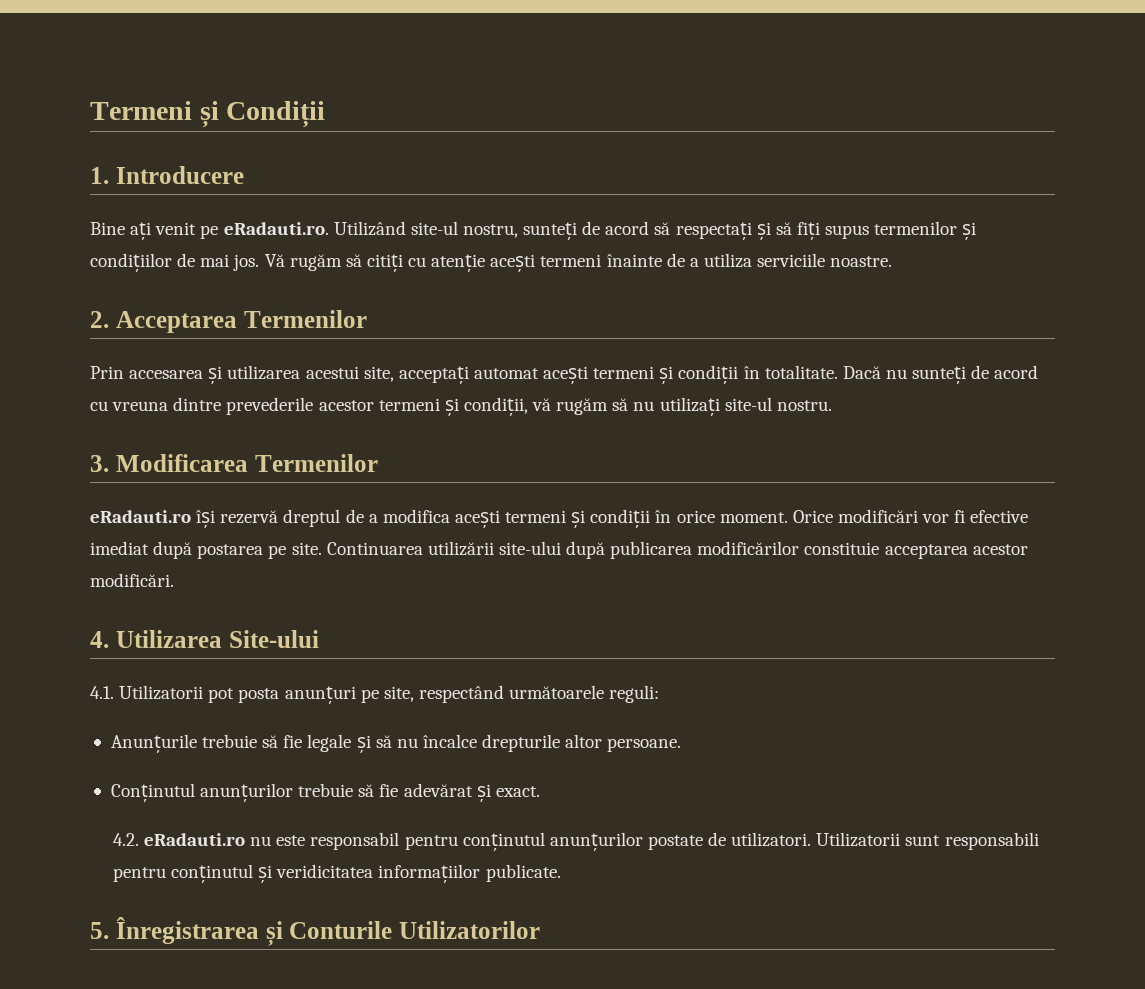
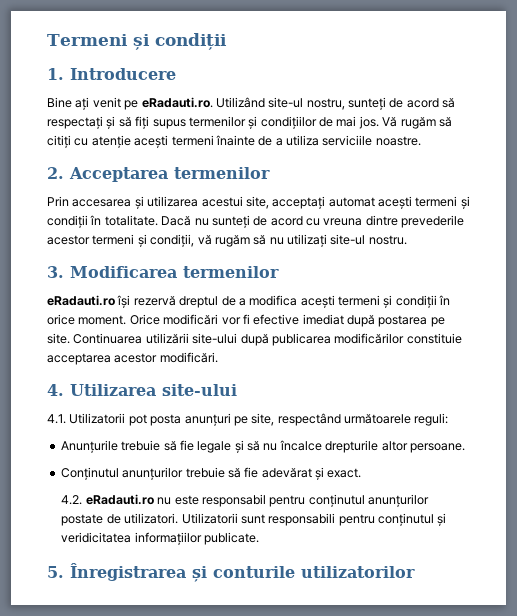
[226,101,326,128] Condiții -> [154,33,227,50] condiții
[243,310,367,328] Termenilor -> [174,167,270,179] termenilor
[254,454,378,472] Termenilor -> [183,266,279,278] termenilor
[228,630,319,648] Site-ului -> [162,384,237,396] site-ului
[289,921,540,939] Conturile Utilizatorilor -> [213,566,415,578] conturile utilizatorilor

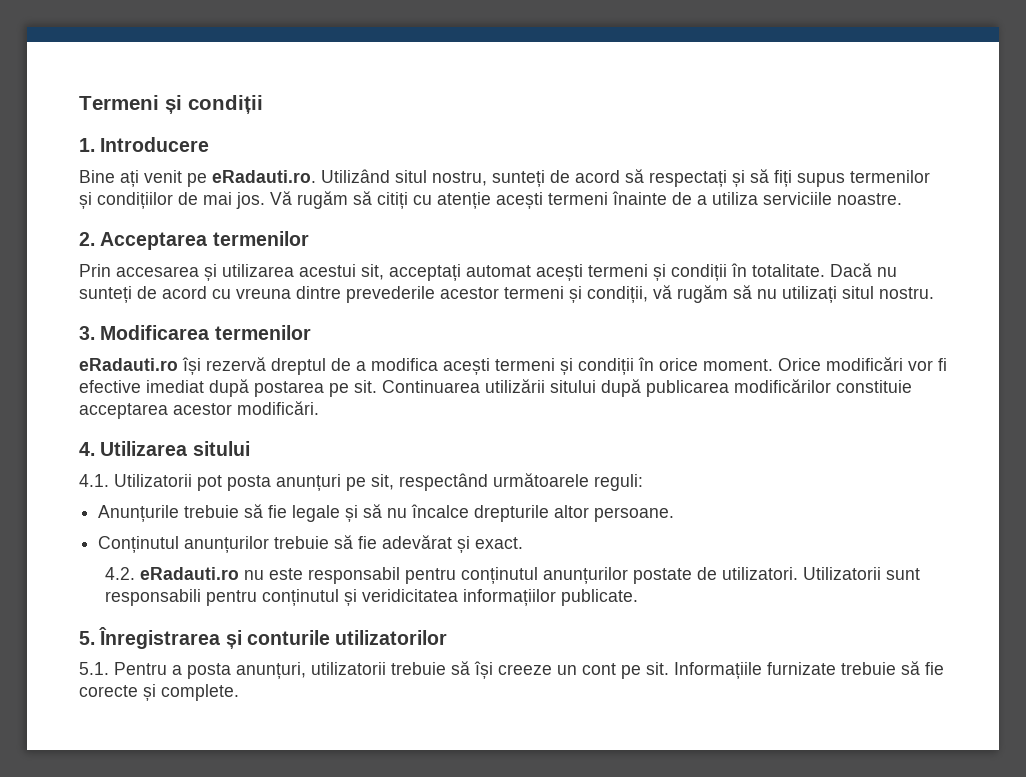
[268,97,304,108] site-ul -> [395,170,427,183] situl
[245,196,269,209] site, -> [361,264,384,280] sit,
[330,234,366,245] site-ul -> [842,286,874,299] situl
[47,333,70,344] site. -> [354,380,377,393] sit.
[192,333,238,344] site-ului -> [550,380,596,393] sitului
[162,384,237,396] site-ului -> [192,441,250,456] sitului
[251,413,275,426] site, -> [371,474,394,490] sit,
(415, 572) none -> [79,661,944,679] [79,684,239,701] // 5.1. Pentru a posta anunțuri, utilizatorii trebuie să își creeze un cont pe sit. Informațiile furnizate trebuie să fie corecte și complete.

